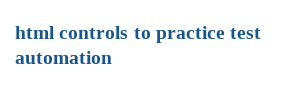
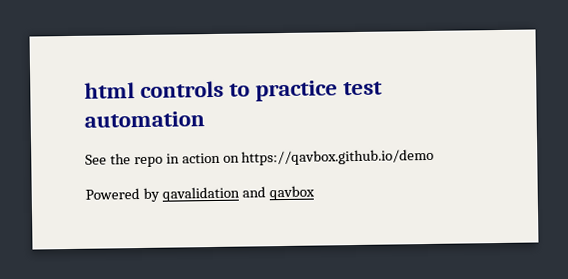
(112, 57) none -> [85,148,435,168] [85,185,315,202] // See the repo in action on https://qavbox.github.io/demo // Powered by qavalidation and qavbox

